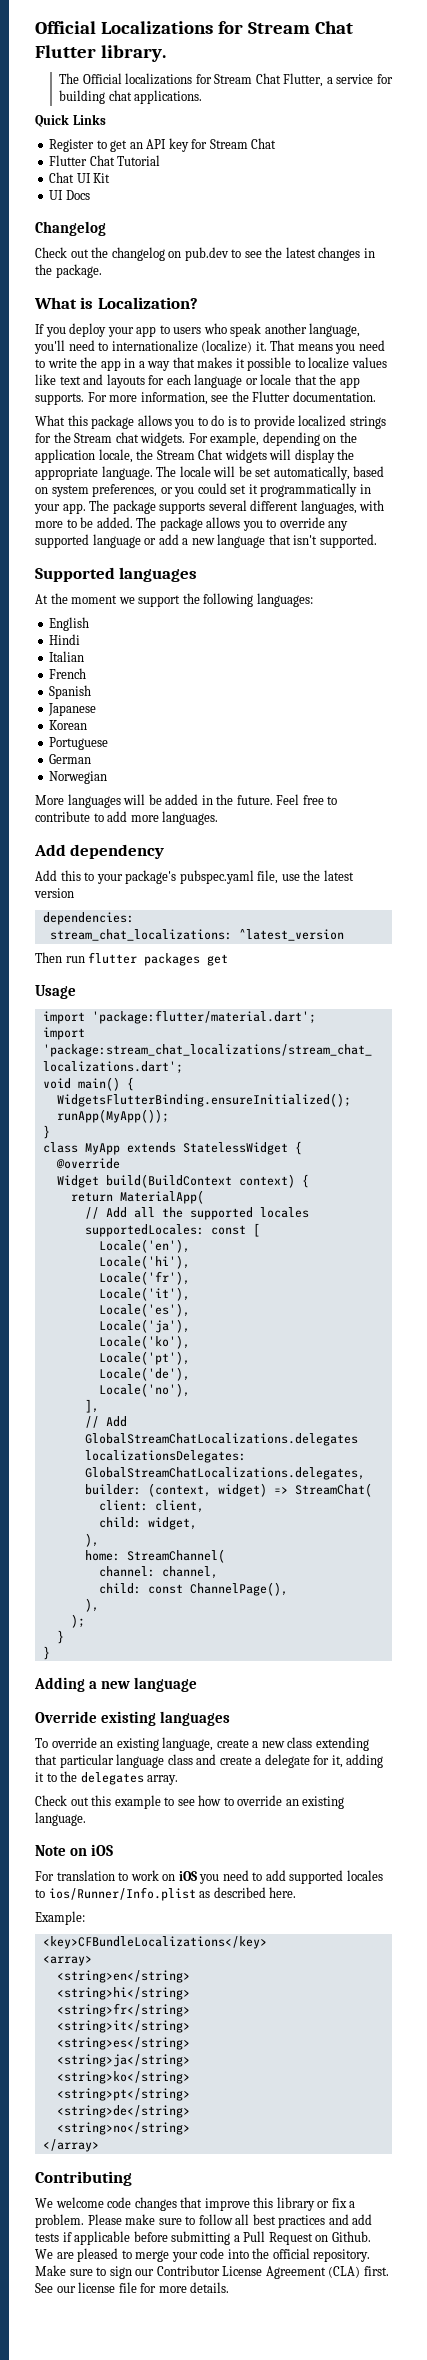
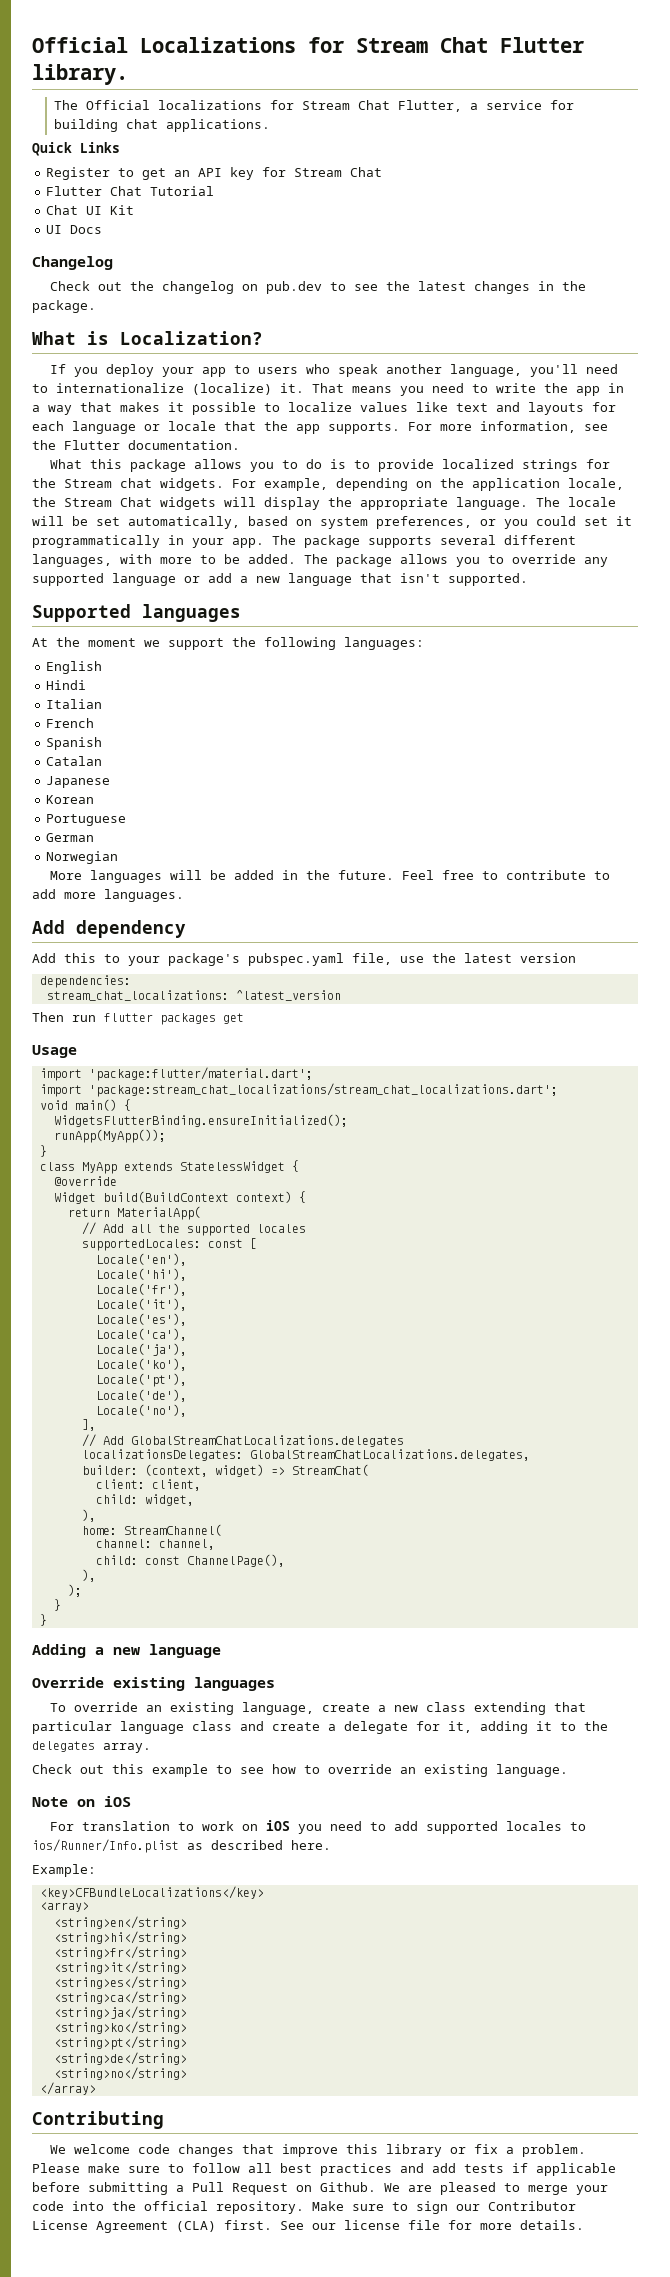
(92, 692) none -> [46,756,103,766] // Catalan
(190, 1310) none -> [95,1328,187,1341] // Locale('ca'),
(190, 2043) none -> [53,1991,187,2004] // <string>ca</string>

